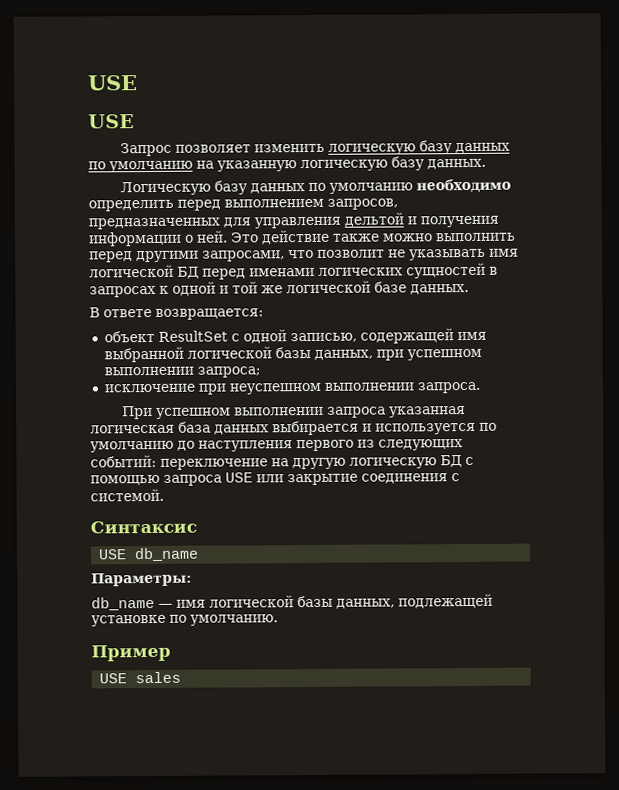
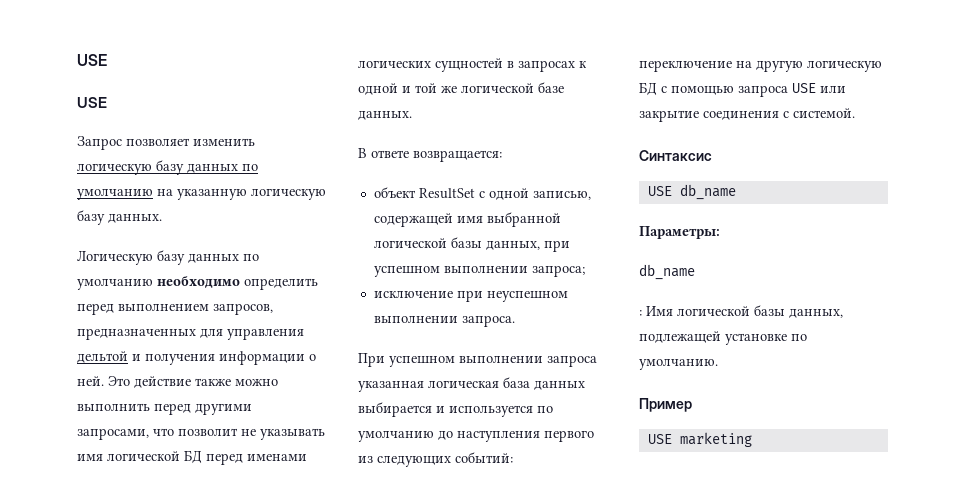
[158,599,206,608] — имя -> [639,306,673,316] // : Имя
[135,671,182,684] sales -> [679,432,752,447] marketing

